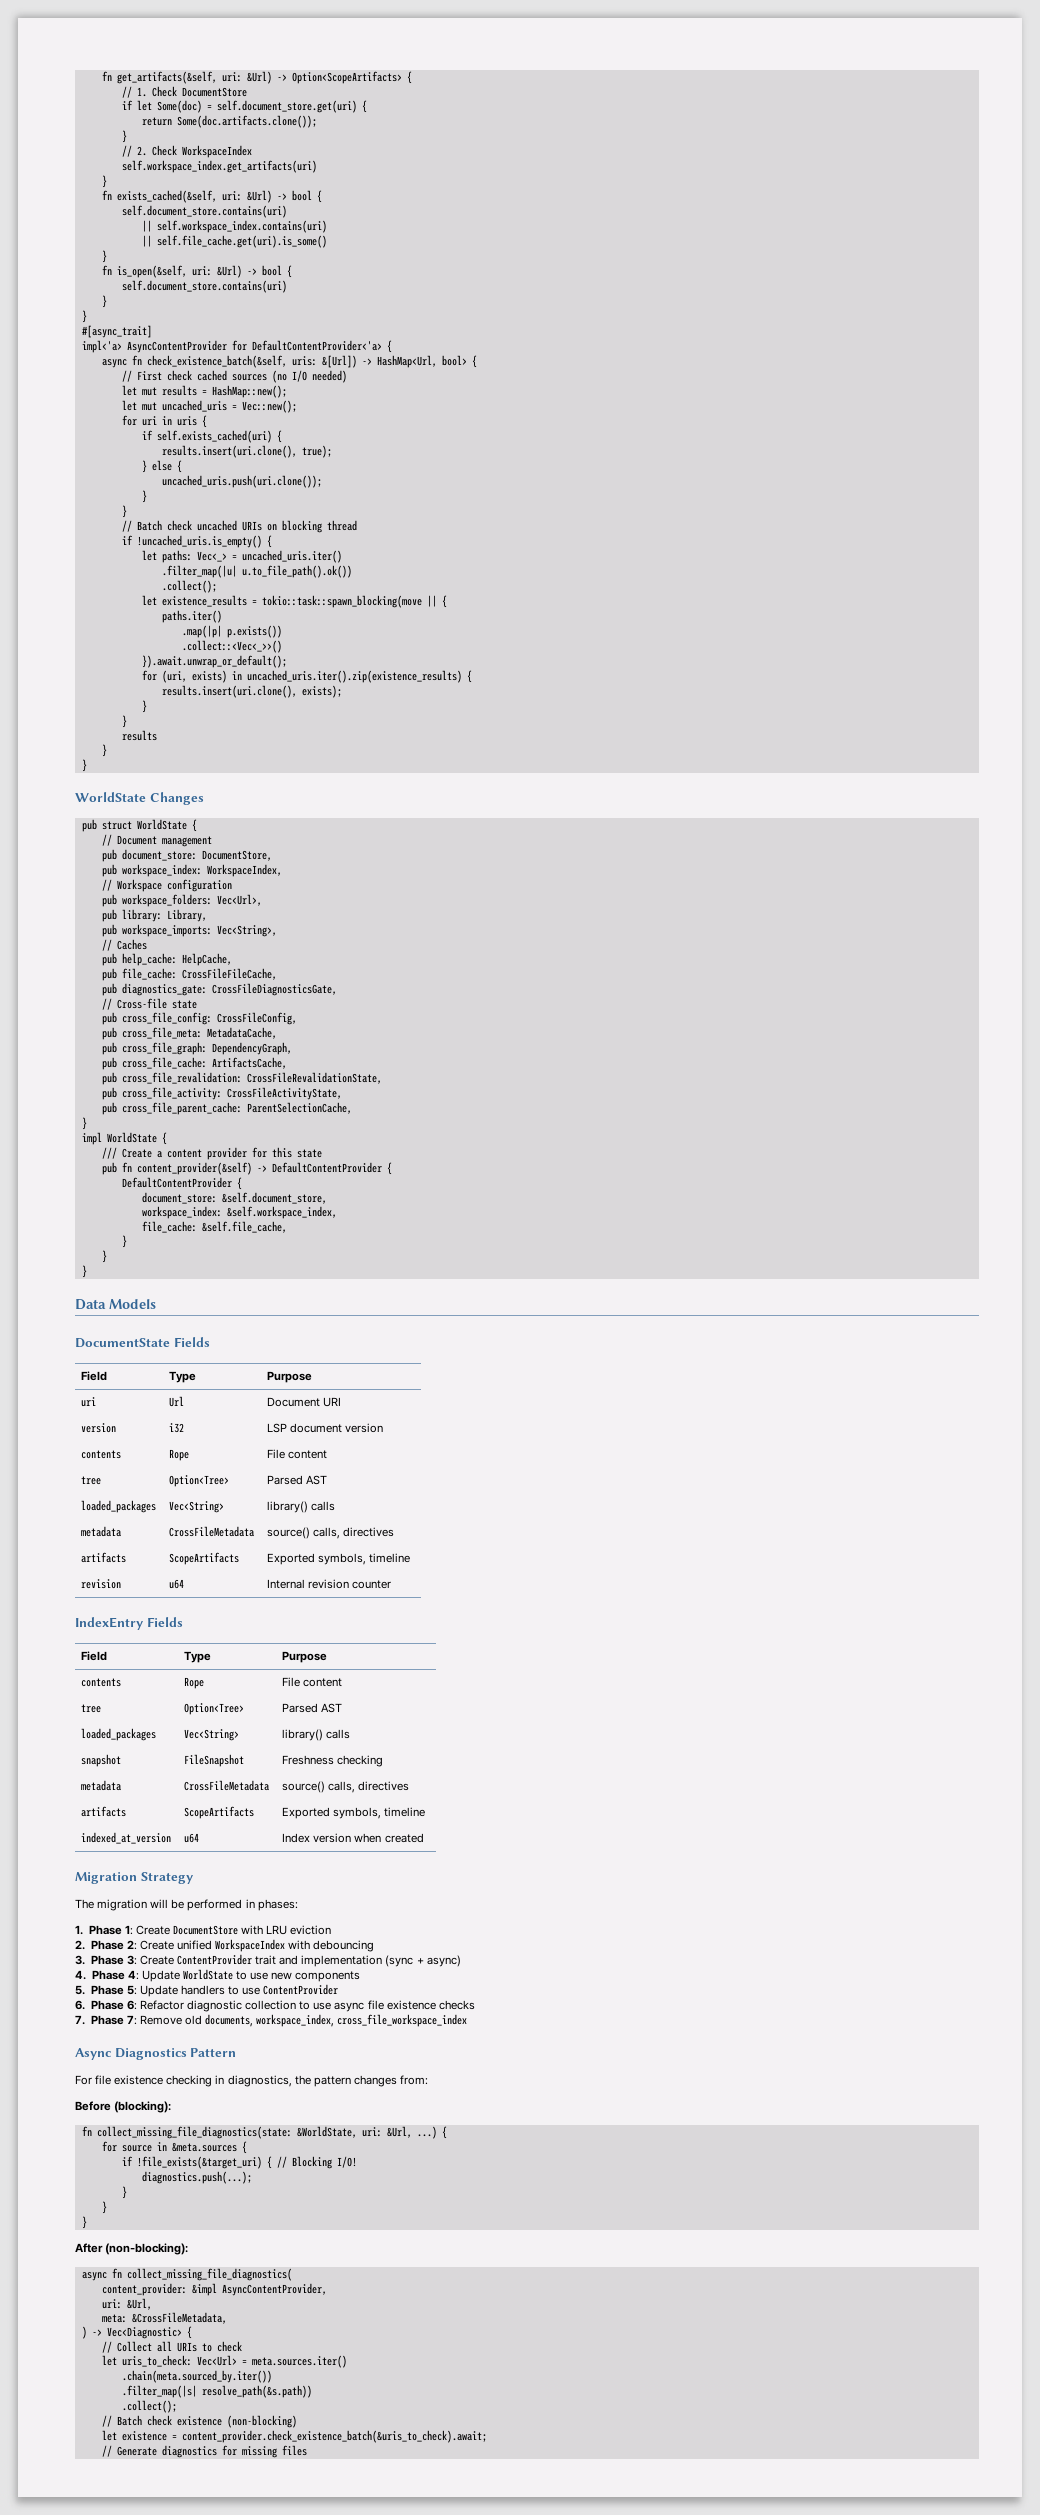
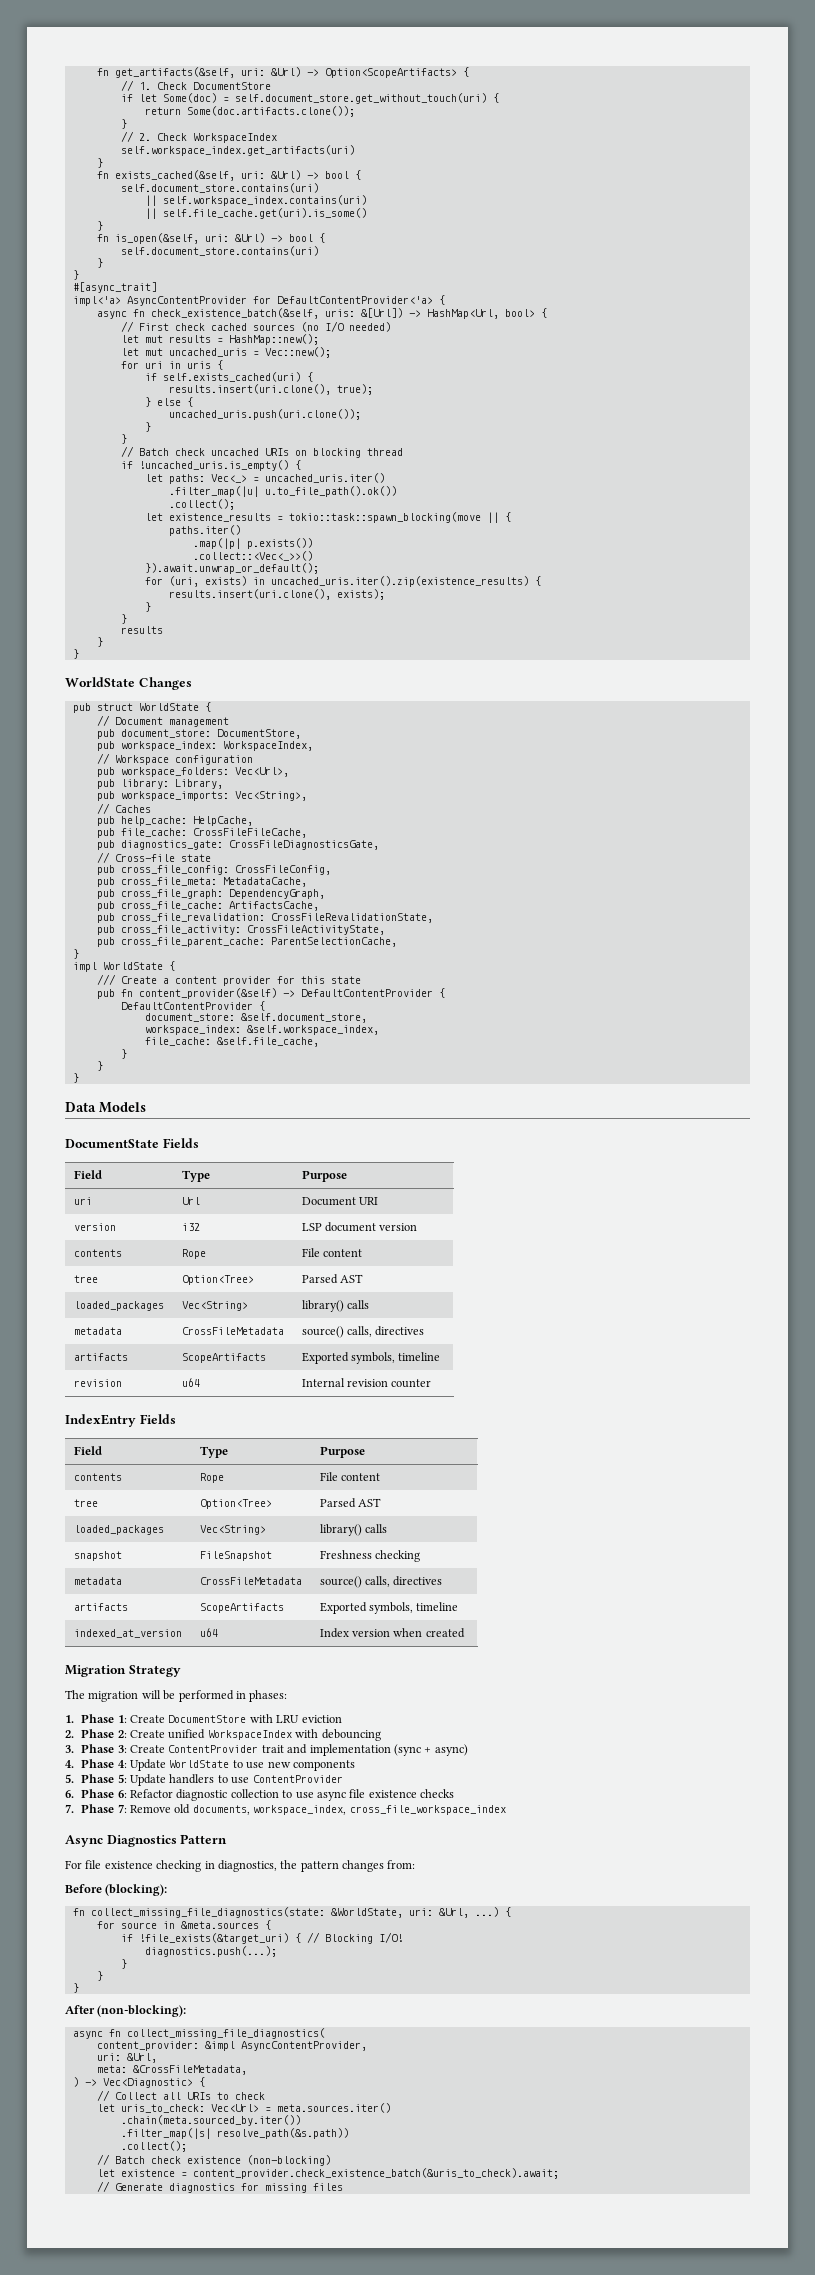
[216,100,357,113] self.document_store.get(uri) -> [234,93,487,104] self.document_store.get_without_touch(uri)

